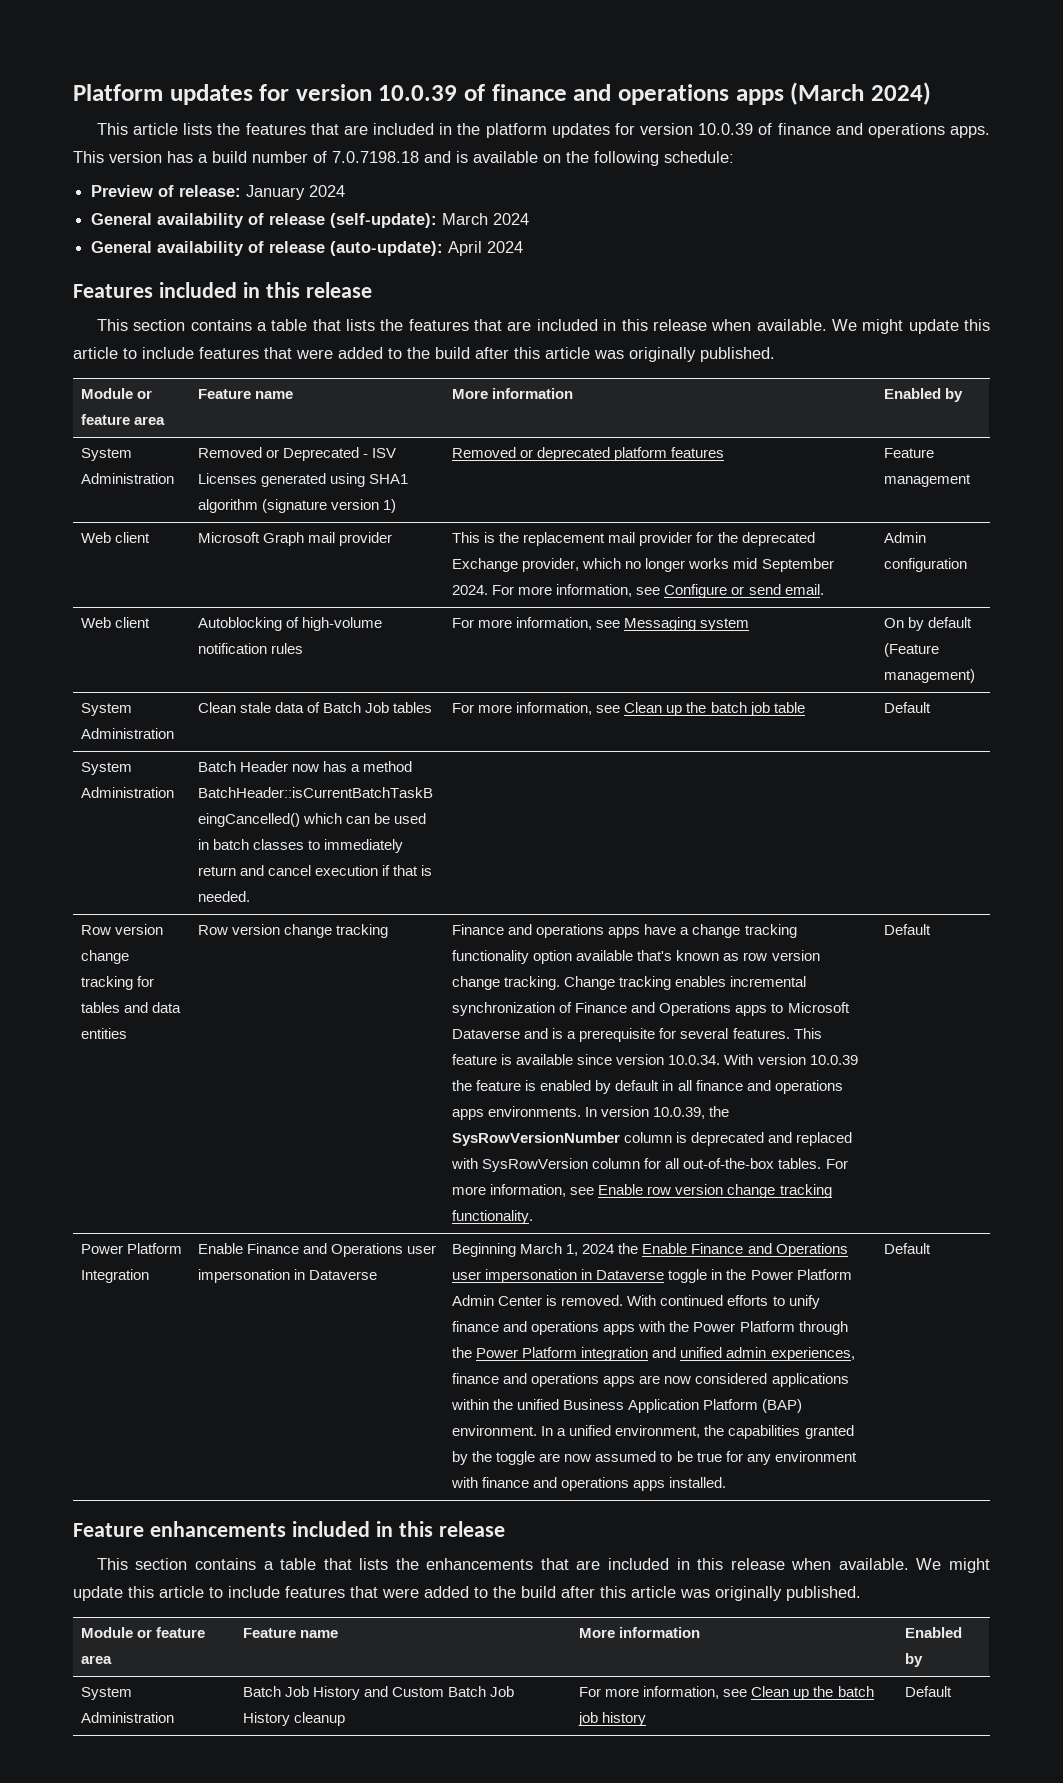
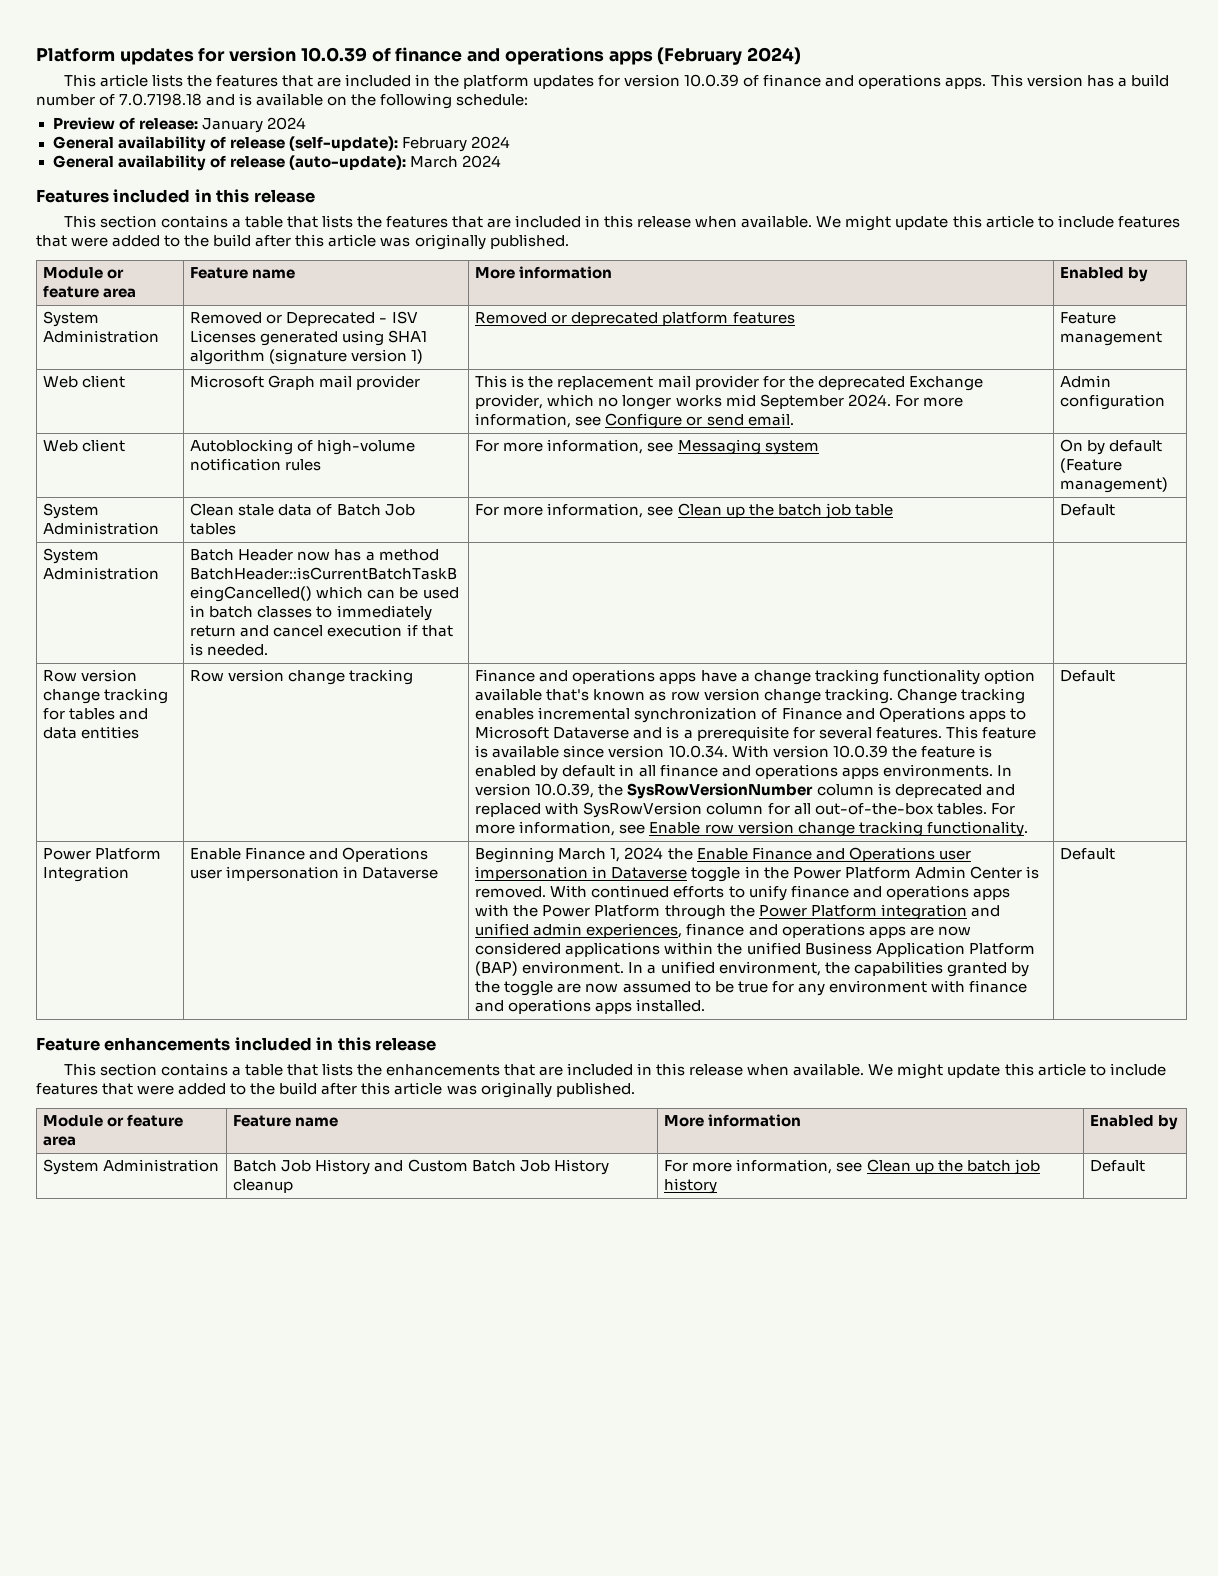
[790,82,865,105] (March -> [657,47,743,65] (February
[442,213,489,225] March -> [401,137,467,152] February
[448,241,483,256] April -> [409,156,458,168] March

